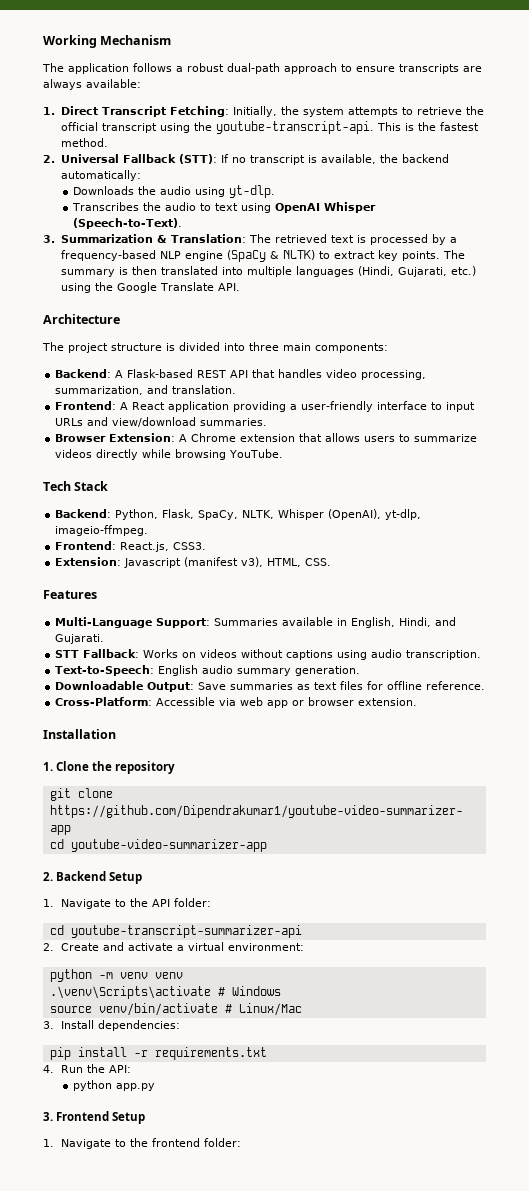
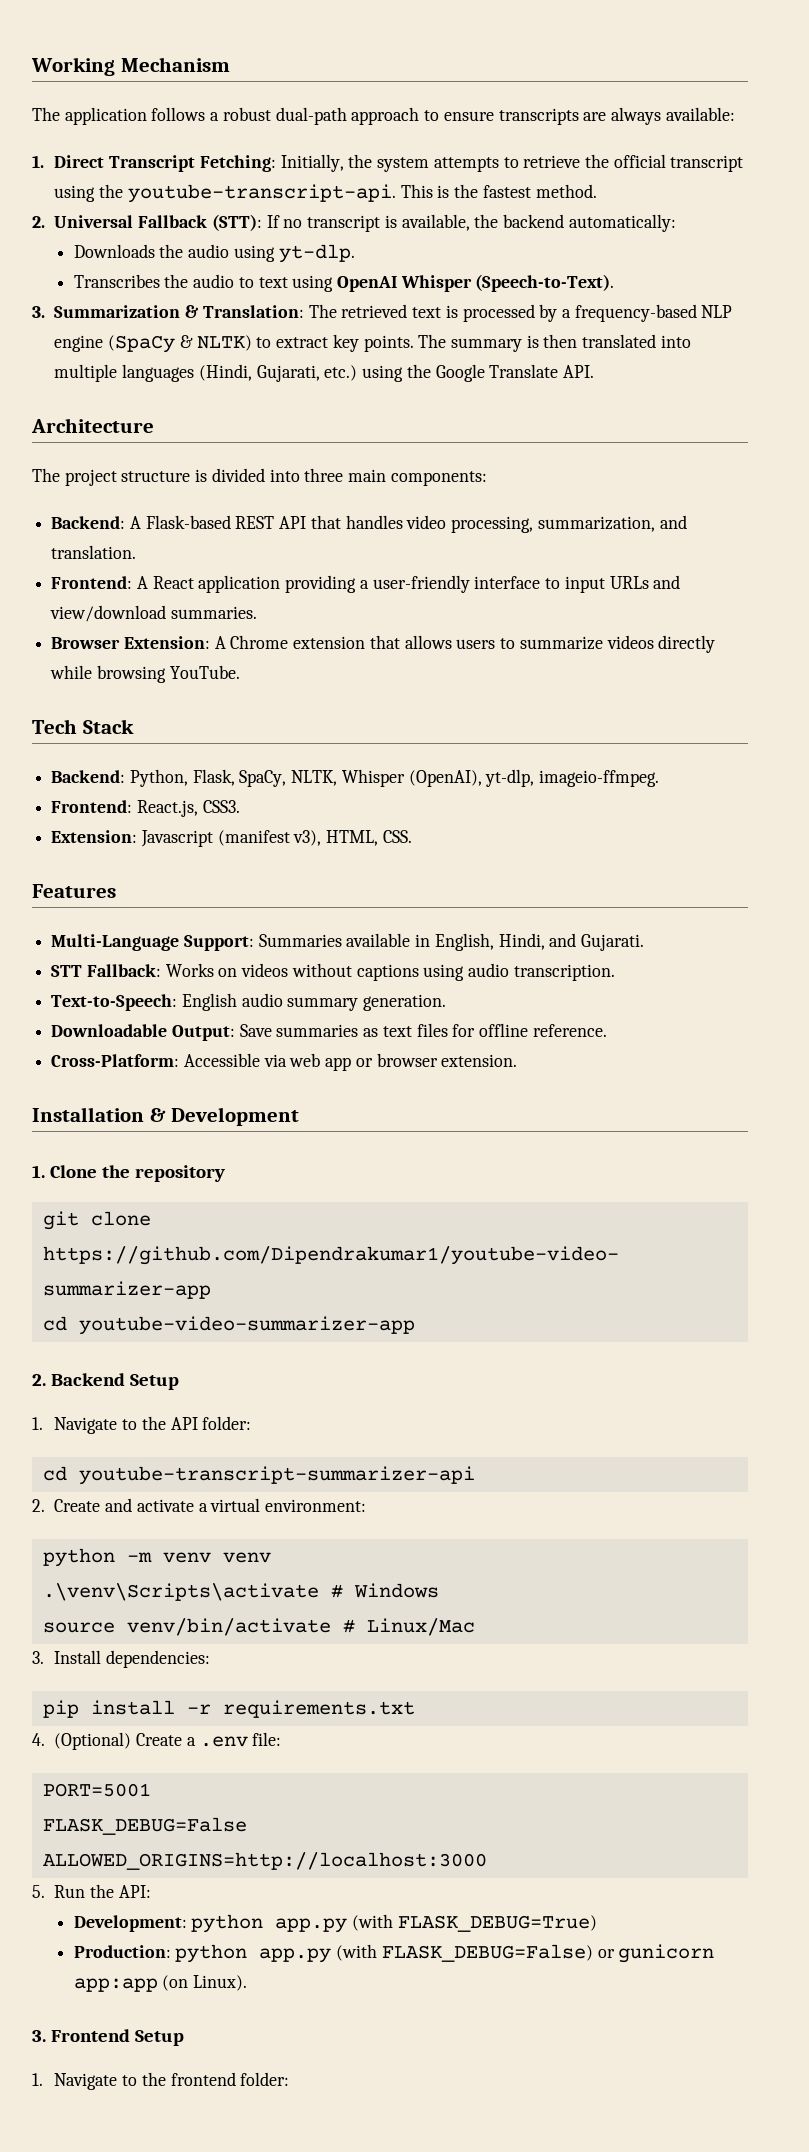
(116, 734) none -> [149,1107,300,1126] & Development
(54, 1069) none -> [54,1732,282,1750] [42,1783,151,1797] [42,1817,247,1835] [42,1852,487,1870] [32,1885,45,1898] (Optional) Create a .env file: // PORT=5001 // FLASK_DEBUG=False // ALLOWED_ORIGINS=http://localhost:3000 // 5.
[73,1080,156,1091] python app.py -> [73,1914,597,1933] [73,1944,715,1963] [73,1975,248,1992] Development: python app.py (with FLASK_DEBUG=True) // Production: python app.py (with FLASK_DEBUG=False) or gunicorn app:app (on Linux).

